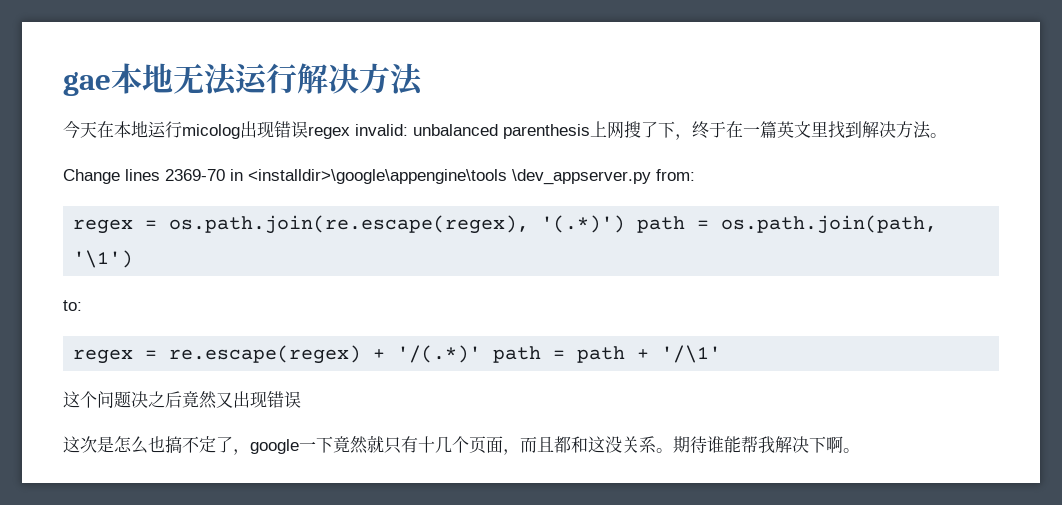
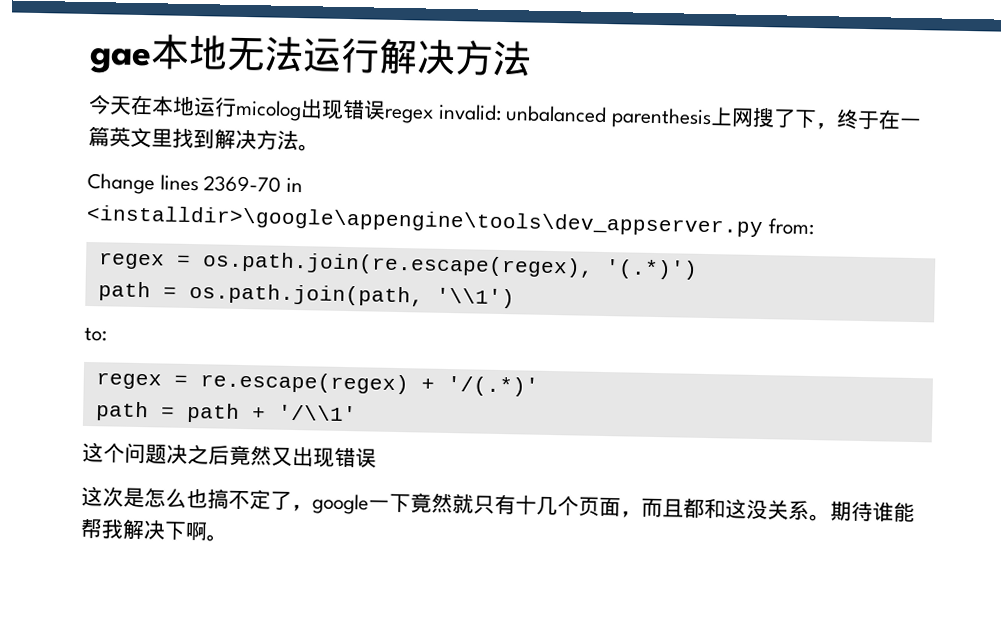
[248,169,651,185] <installdir>\google\appengine\tools \dev_appserver.py -> [86,204,764,238] <installdir>\google\appengine\tools\dev_appserver.py
(626, 224) none -> (698, 269) //
[73,250,134,268] '\1') -> [435,287,515,309] '\\1')
(482, 354) none -> (539, 386) //
[661,345,722,363] '/\1' -> [277,404,357,422] '/\\1'

